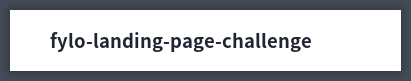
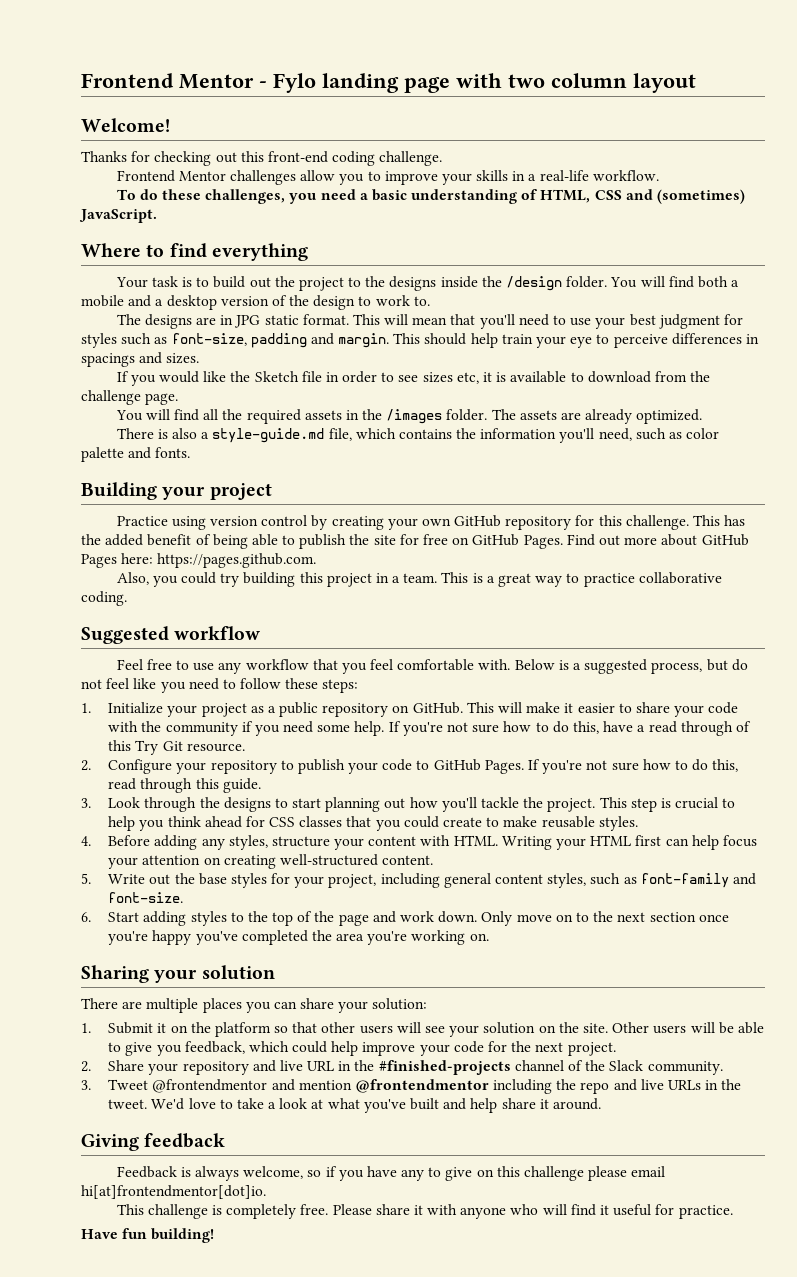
[50,32,312,52] fylo-landing-page-challenge -> [81,73,696,93] [81,118,170,132] [81,151,443,166] [116,170,659,185] [116,189,745,204] [79,209,157,223] [81,243,308,261] [115,276,740,291] [81,295,430,310] [116,314,743,329] [81,333,759,348] [81,352,200,367] [116,371,711,386] [81,390,179,405] [115,409,703,424] [116,428,720,443] [81,447,191,462] [81,482,272,500] [116,515,746,530] [81,534,749,549] [81,553,317,568] [116,572,722,587] [81,591,127,606] [81,626,261,644] [116,659,748,674] [81,678,359,693] [81,702,739,717] [108,721,751,736] [108,740,245,755] [81,759,739,774] [108,778,261,793] [81,797,736,812] [108,816,638,831] [81,835,757,850] [108,854,434,869] [81,873,756,888] [108,892,184,903] [81,911,729,926] [108,930,489,945] [81,965,275,983] [81,998,428,1013] [81,1022,764,1037] [108,1041,616,1056] [81,1060,723,1075] [81,1079,742,1094] [108,1098,601,1113] [81,1133,226,1151] [116,1166,666,1181] [81,1185,266,1199] [116,1204,733,1219] [81,1228,215,1243] Frontend Mentor - Fylo landing page with two column layout // Welcome! // Thanks for checking out this front-end coding challenge. // Frontend Mentor challenges allow you to improve your skills in a real-life workflow. // To do these challenges, you need a basic understanding of HTML, CSS and (sometimes) JavaScript. // Where to find everything // Your task is to build out the project to the designs inside the /design folder. You will find both a mobile and a desktop version of the design to work to. // The designs are in JPG static format. This will mean that you'll need to use your best judgment for styles such as font-size, padding and margin. This should help train your eye to perceive differences in spacings and sizes. // If you would like the Sketch file in order to see sizes etc, it is available to download from the challenge page. // You will find all the required assets in the /images folder. The assets are already optimized. // There is also a style-guide.md file, which contains the information you'll need, such as color palette and fonts. // Building your project // Practice using version control by creating your own GitHub repository for this challenge. This has the added benefit of being able to publish the site for free on GitHub Pages. Find out more about GitHub Pages here: https://pages.github.com. // Also, you could try building this project in a team. This is a great way to practice collaborative coding. // Suggested workflow // Feel free to use any workflow that you feel comfortable with. Below is a suggested process, but do not feel like you need to follow these steps: // 1. Initialize your project as a public repository on GitHub. This will make it easier to share your code with the community if you need some help. If you're not sure how to do this, have a read through of this Try Git resource. // 2. Configure your repository to publish your code to GitHub Pages. If you're not sure how to do this, read through this guide. // 3. Look through the designs to start planning out how you'll tackle the project. This step is crucial to help you think ahead for CSS classes that you could create to make reusable styles. // 4. Before adding any styles, structure your content with HTML. Writing your HTML first can help focus your attention on creating well-structured content. // 5. Write out the base styles for your project, including general content styles, such as font-family and font-size. // 6. Start adding styles to the top of the page and work down. Only move on to the next section once you're happy you've completed the area you're working on. // Sharing your solution // There are multiple places you can share your solution: // 1. Submit it on the platform so that other users will see your solution on the site. Other users will be able to give you feedback, which could help improve your code for the next project. // 2. Share your repository and live URL in the #finished-projects channel of the Slack community. // 3. Tweet @frontendmentor and mention @frontendmentor including the repo and live URLs in the tweet. We'd love to take a look at what you've built and help share it around. // Giving feedback // Feedback is always welcome, so if you have any to give on this challenge please email hi[at]frontendmentor[dot]io. // This challenge is completely free. Please share it with anyone who will find it useful for practice. // Have fun building!

